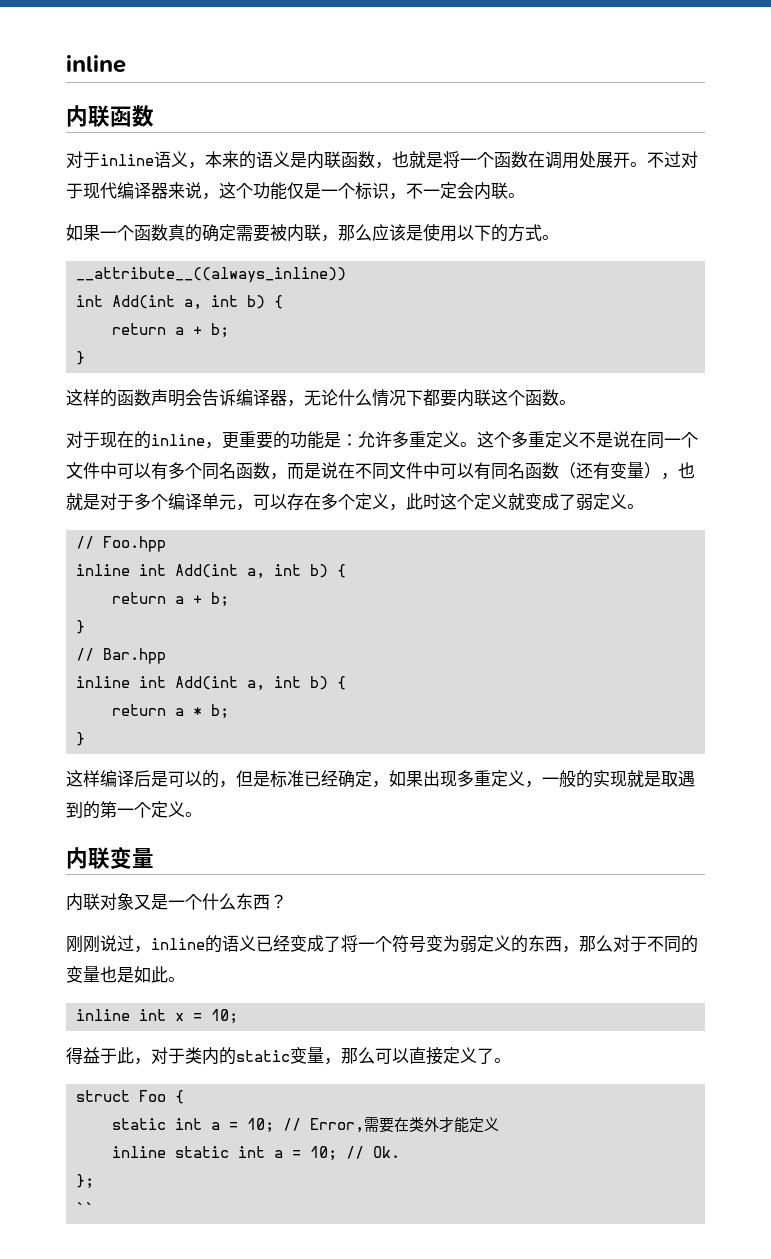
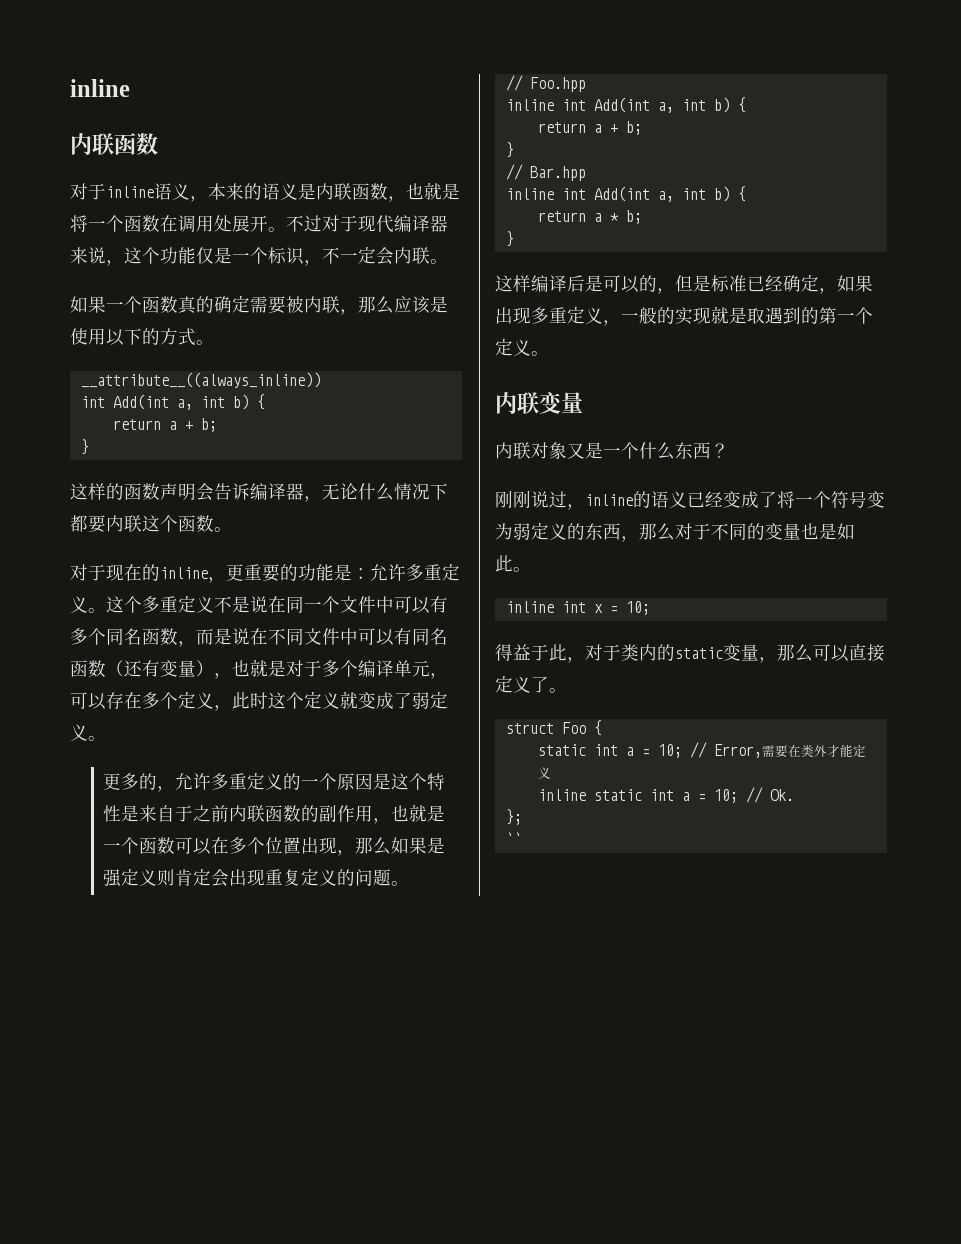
(644, 506) none -> [103,772,446,792] [103,804,446,824] [103,837,446,856] [103,868,410,887] // 更多的，允许多重定义的一个原因是这个特性是来自于之前内联函数的副作用，也就是一个函数可以在多个位置出现，那么如果是强定义则肯定会出现重复定义的问题。

